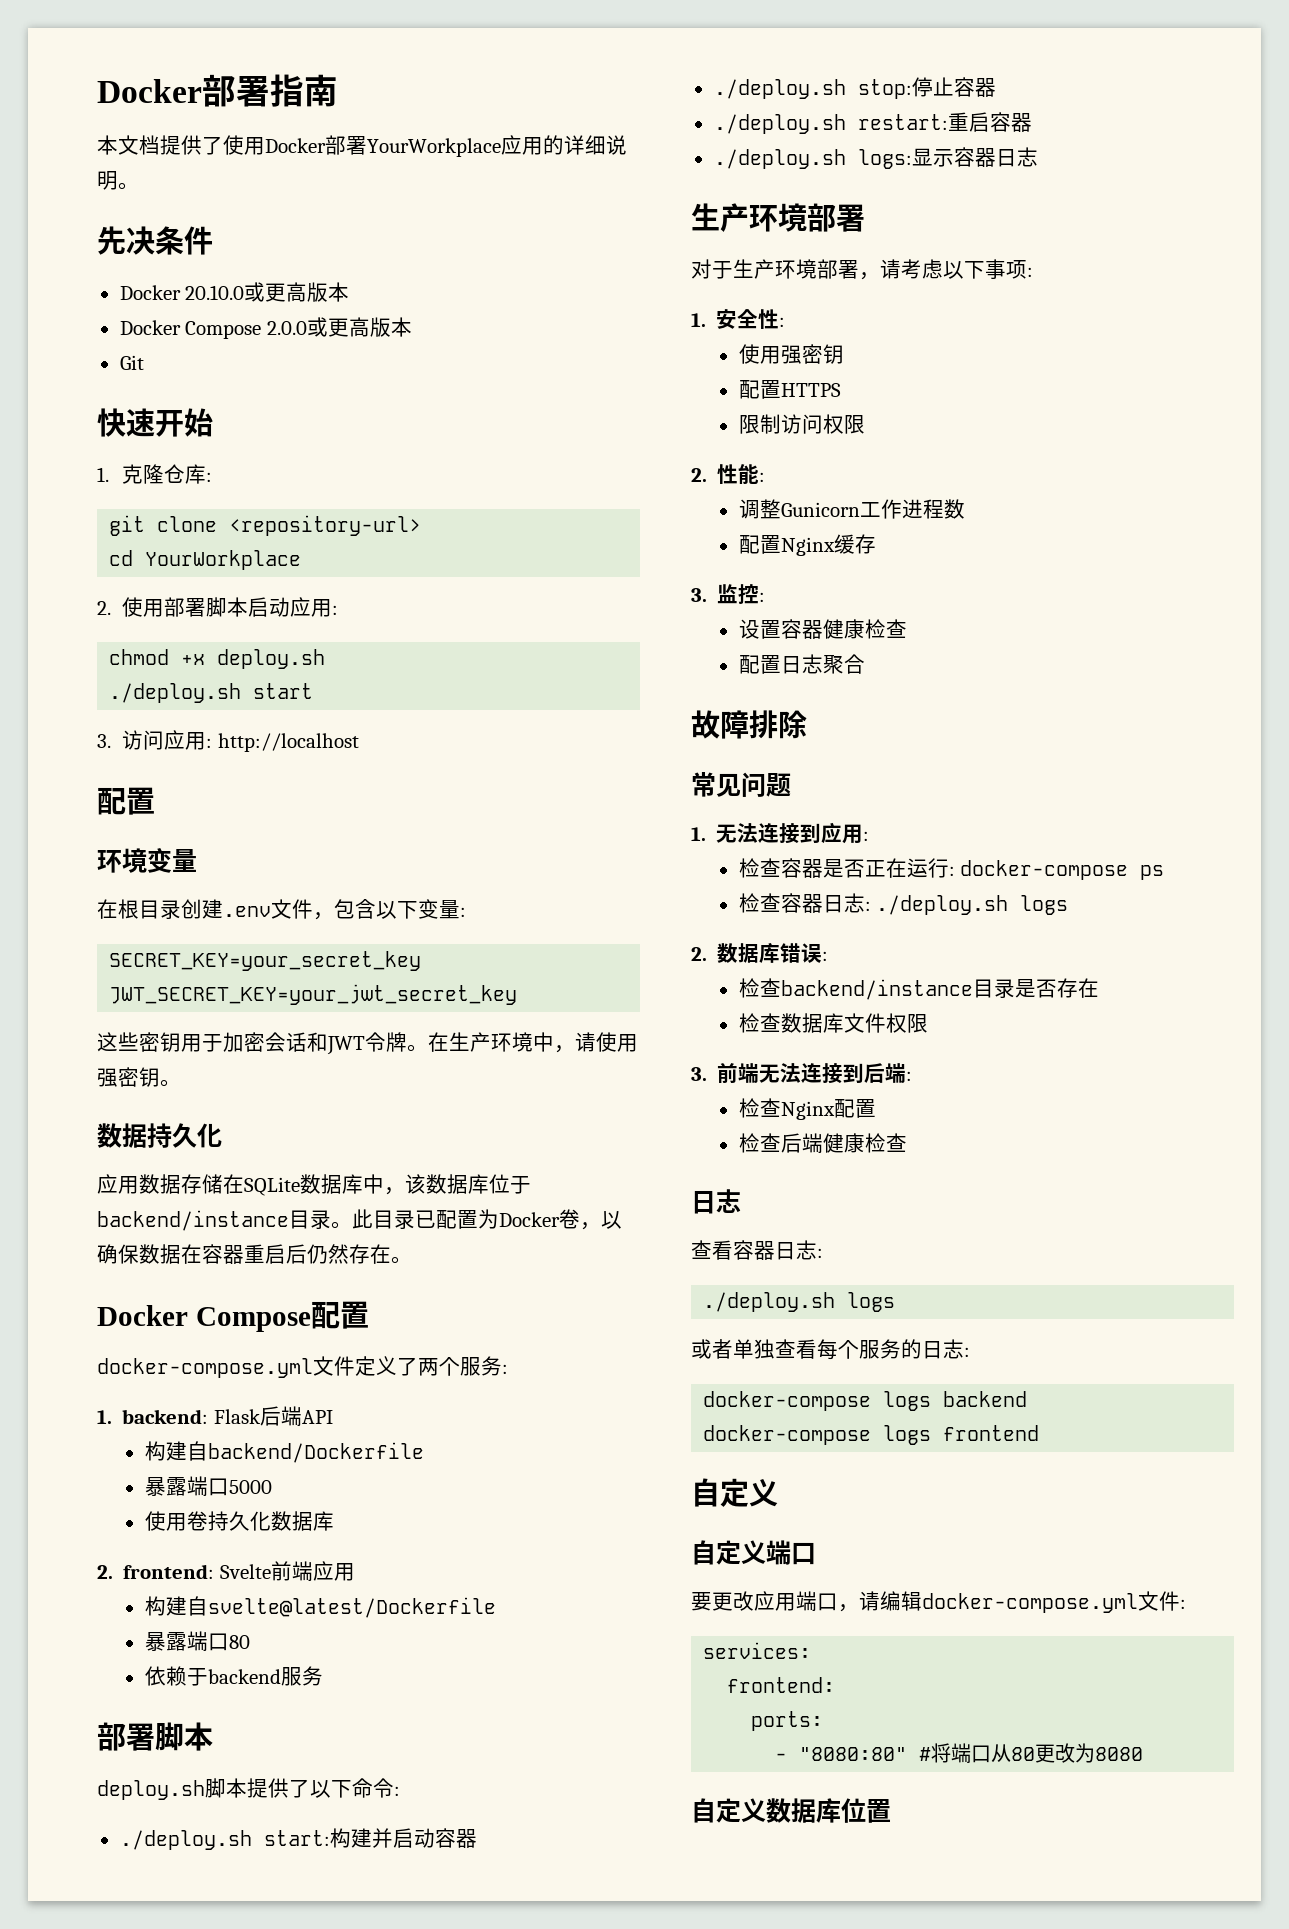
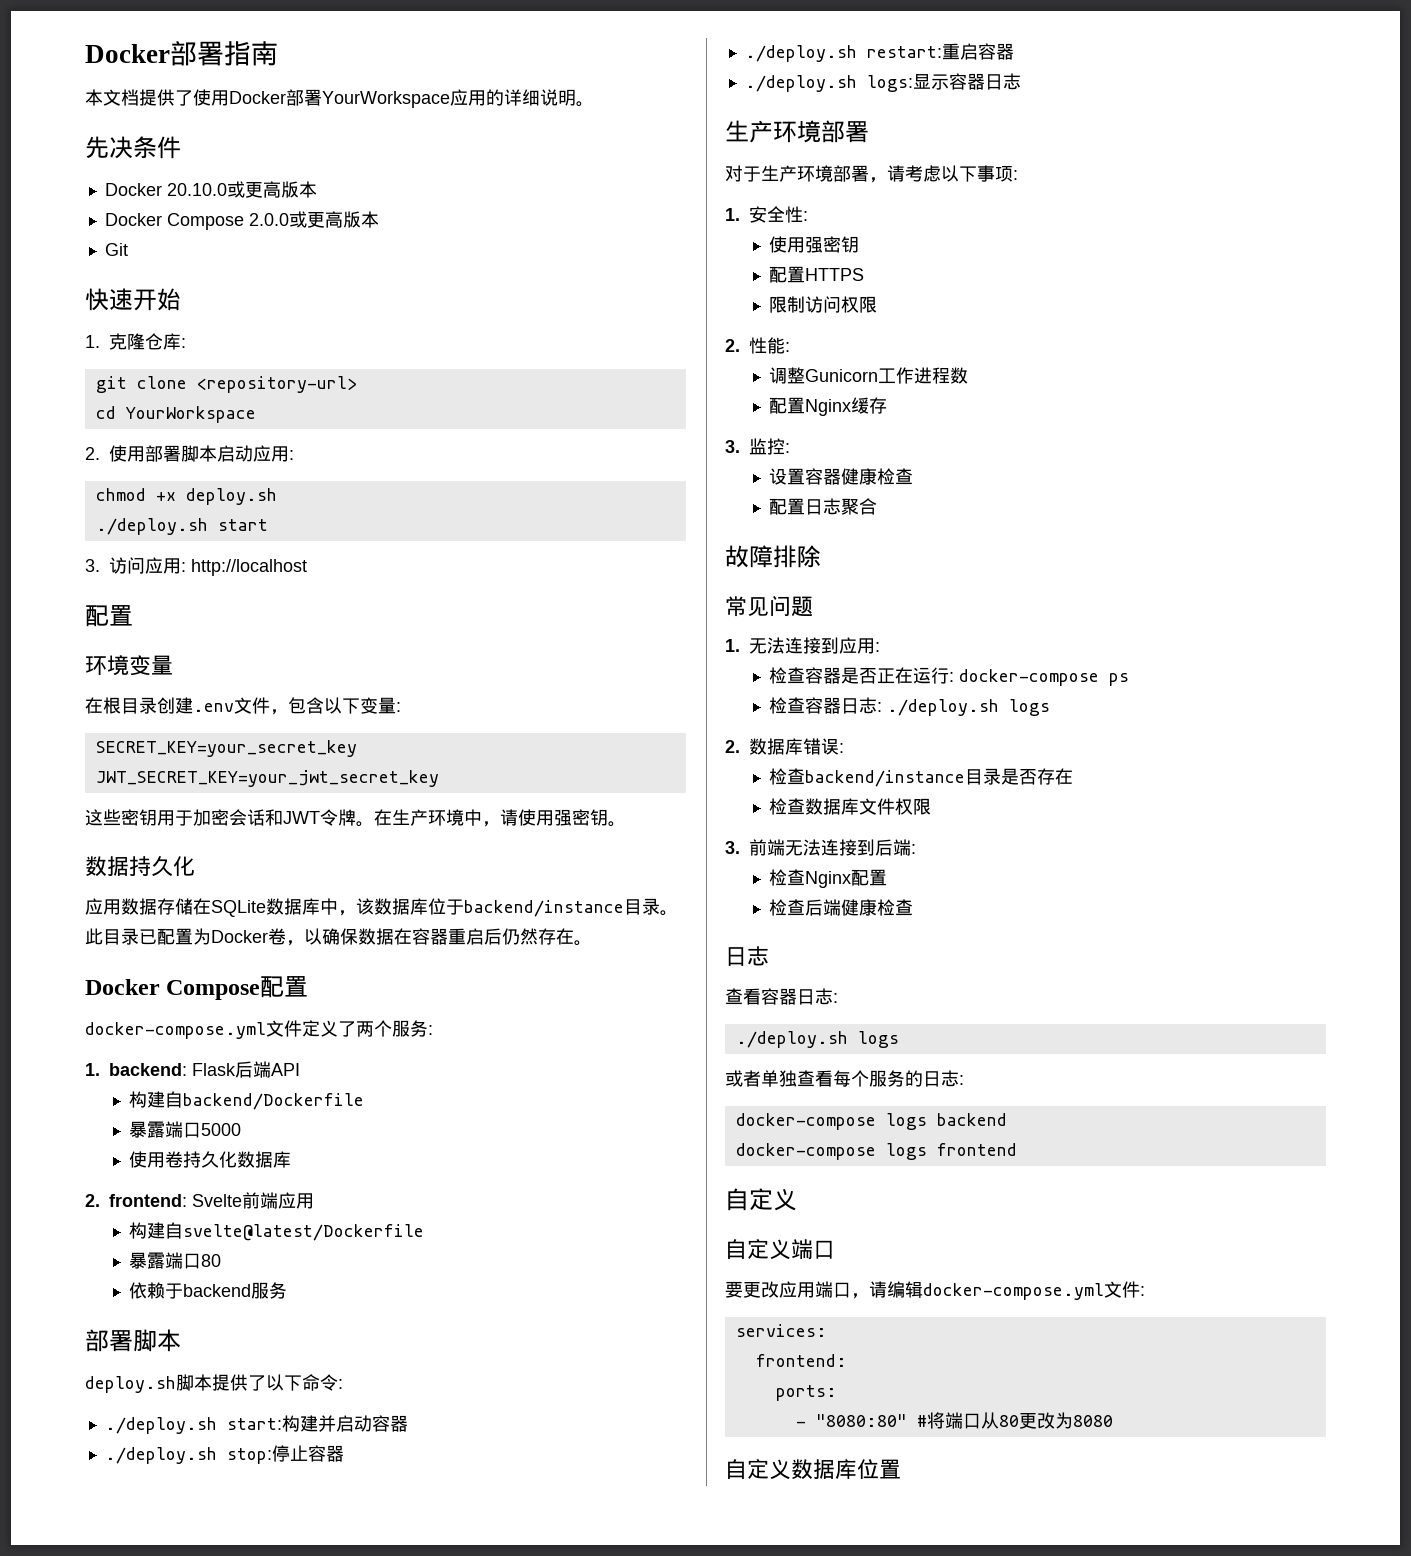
[367,138,501,157] YourWorkplace -> [322,91,450,108] YourWorkspace
[145,550,302,570] YourWorkplace -> [125,406,256,423] YourWorkspace

